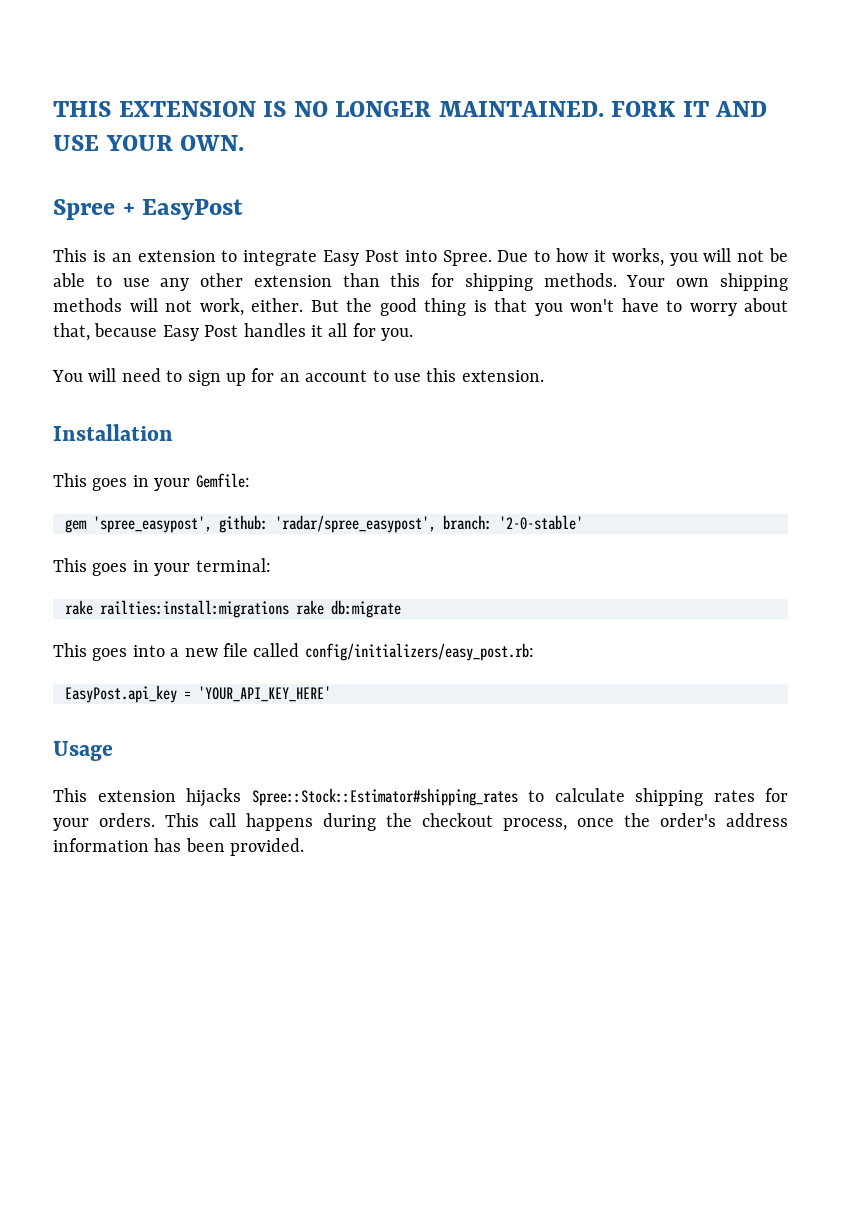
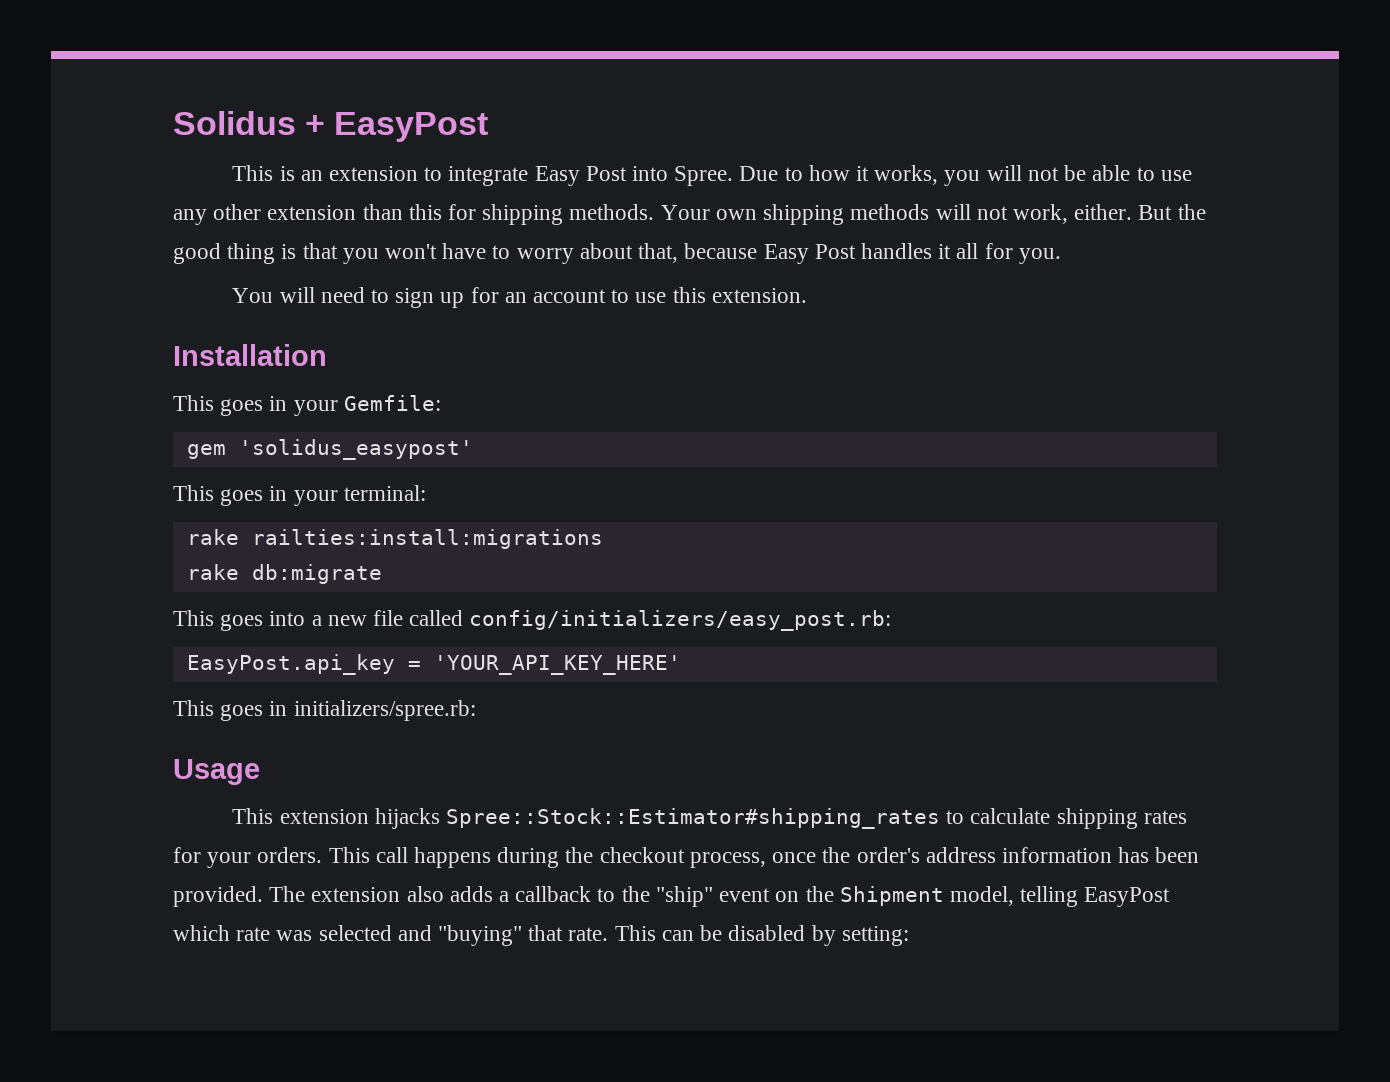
[53,101,768,117] [53,135,245,151] [53,199,115,220] THIS EXTENSION IS NO LONGER MAINTAINED. FORK IT AND USE YOUR OWN. // Spree -> [173,111,296,135] Solidus
[93,515,583,533] 'spree_easypost', github: 'radar/spree_easypost', branch: '2-0-stable' -> [238,439,473,460] 'solidus_easypost'
(289, 609) none -> (603, 539) //
(331, 694) none -> [173,700,476,721] // This goes in initializers/spree.rb:
(305, 847) none -> [269,886,1171,907] [173,925,909,946] The extension also adds a callback to the "ship" event on the Shipment model, telling EasyPost which rate was selected and "buying" that rate. This can be disabled by setting:

